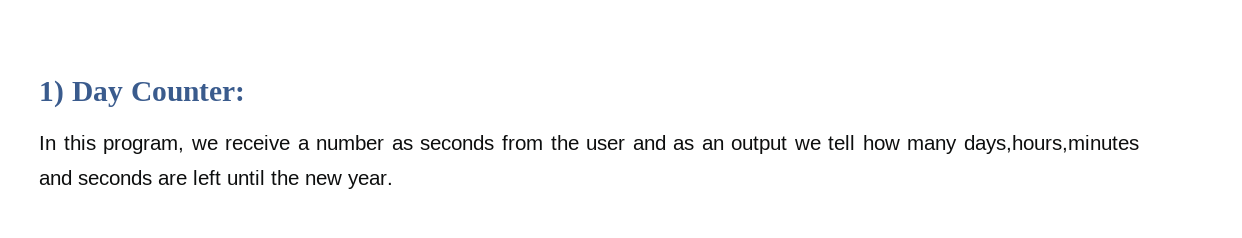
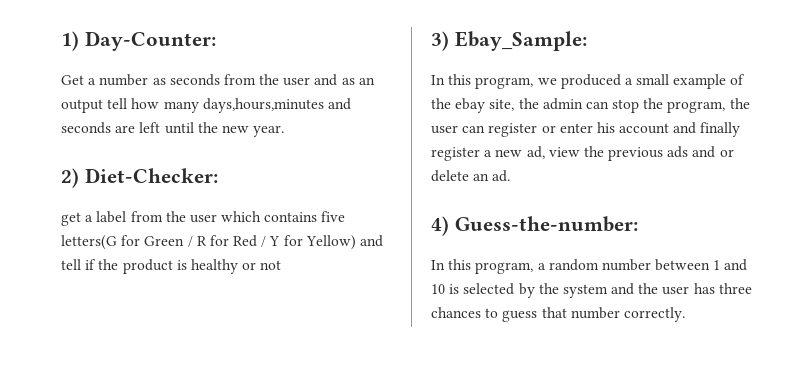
[71,82,245,107] [39,135,291,154] Day Counter: // In this program, we receive -> [84,31,216,51] [61,75,84,85] Day-Counter: // Get
[793,139,821,150] we -> (103, 106) none
(393, 181) none -> [61,168,218,188] [61,211,346,226] [61,235,384,250] [61,259,282,274] [431,31,587,51] [431,74,746,89] [431,98,750,113] [431,122,741,137] [431,146,734,161] [431,170,511,182] [431,216,638,236] [431,259,748,274] [431,283,752,298] [431,307,685,322] // 2) Diet-Checker: // get a label from the user which contains five letters(G for Green / R for Red / Y for Yellow) and tell if the product is healthy or not // 3) Ebay_Sample: // In this program, we produced a small example of the ebay site, the admin can stop the program, the user can register or enter his account and finally register a new ad, view the previous ads and or delete an ad. // 4) Guess-the-number: // In this program, a random number between 1 and 10 is selected by the system and the user has three chances to guess that number correctly.

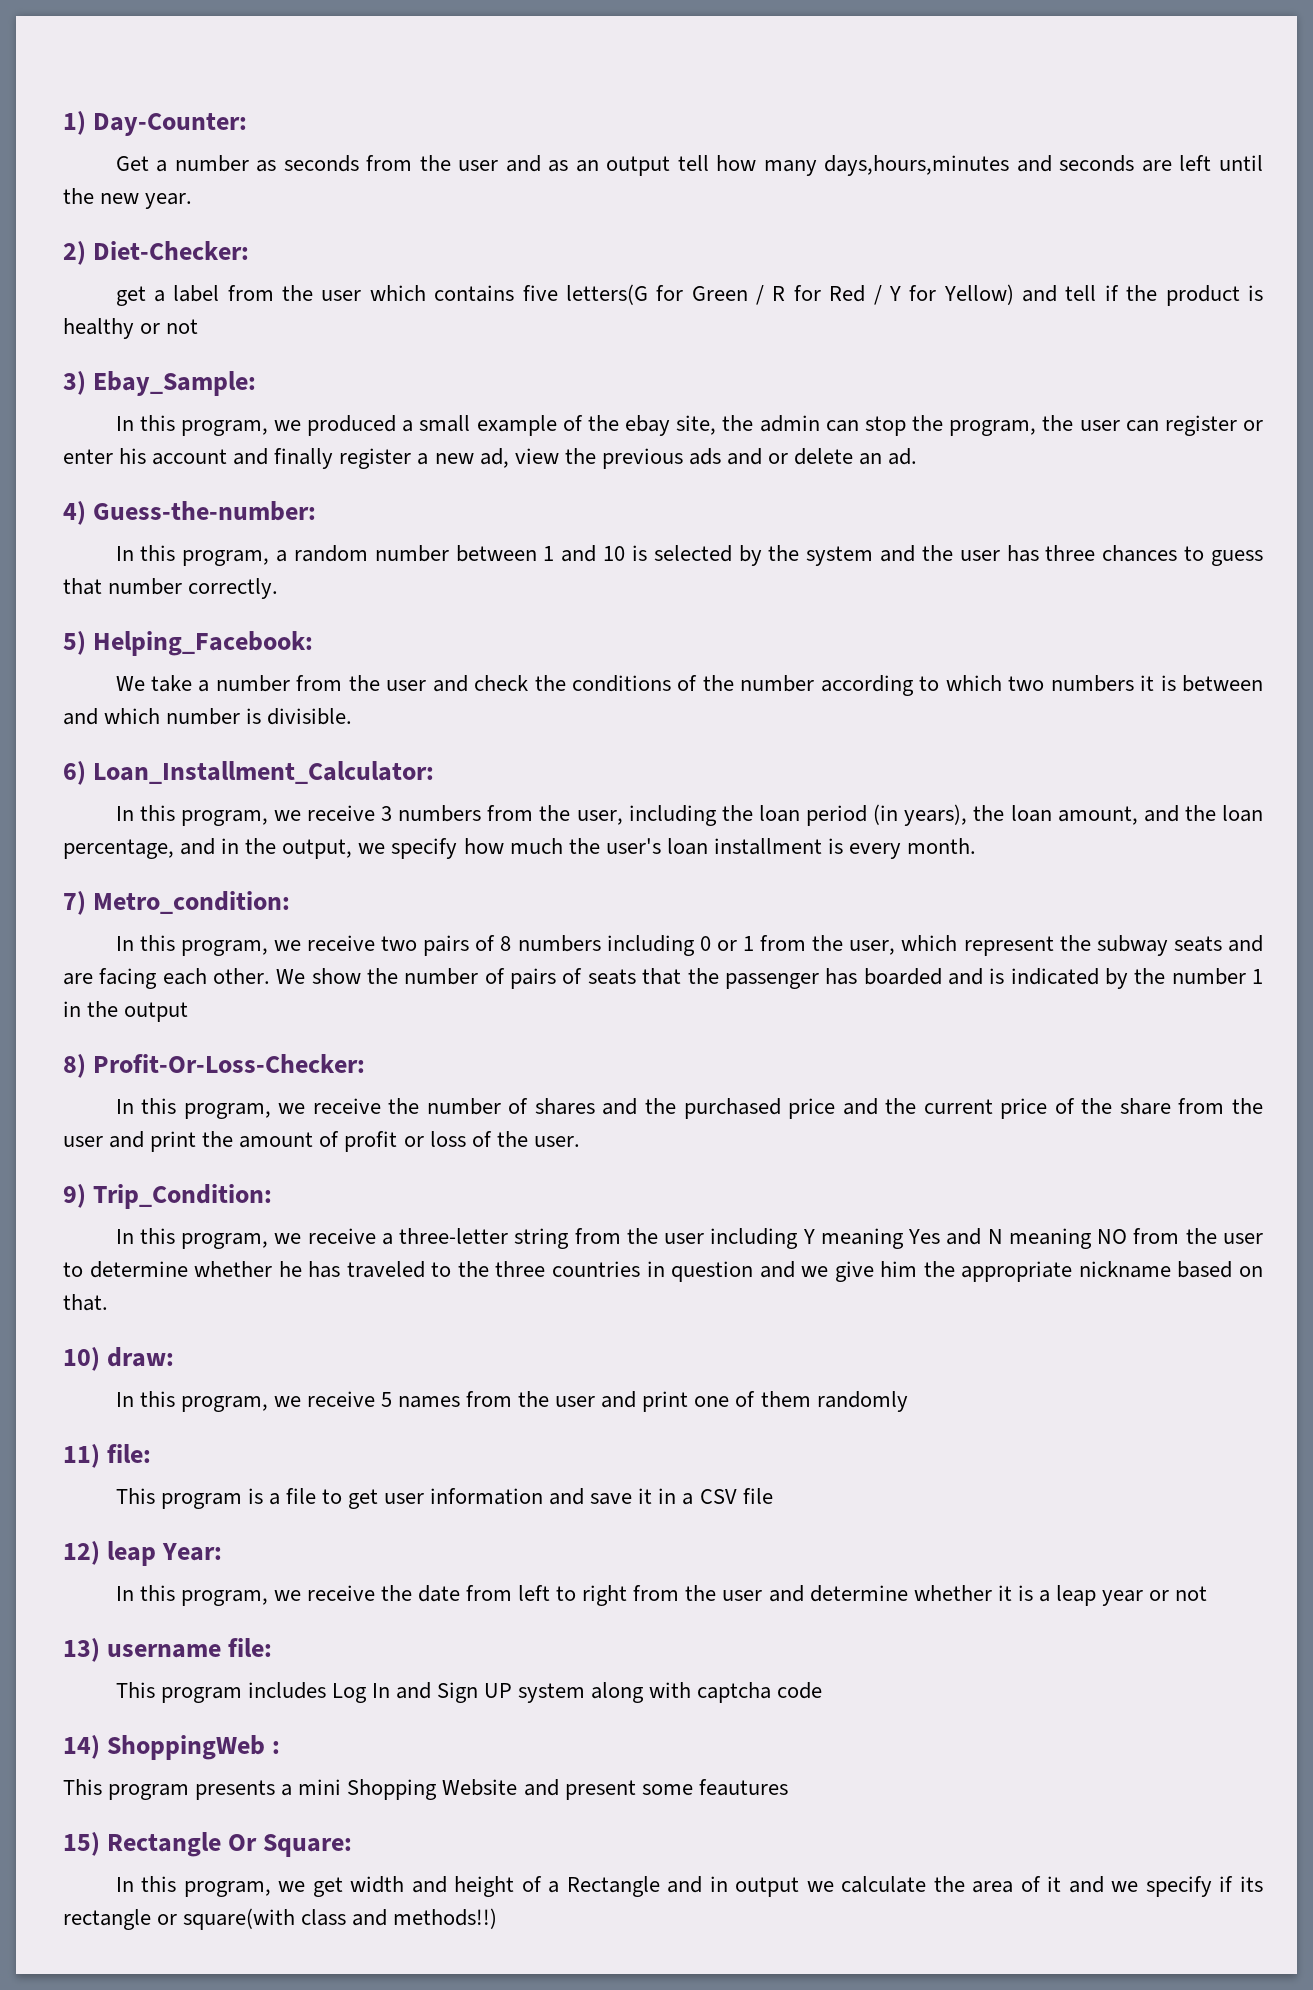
(685, 314) none -> [63,631,314,656] [115,675,1263,696] [63,708,353,725] [63,761,435,785] [115,804,1263,826] [63,838,977,859] [63,891,291,915] [115,935,1264,956] [63,968,1263,989] [63,1001,189,1022] [63,1054,366,1078] [115,1098,1264,1119] [63,1131,580,1152] [63,1184,273,1209] [115,1228,1264,1249] [63,1261,1263,1282] [63,1294,108,1311] [63,1347,175,1371] [115,1391,908,1412] [63,1444,152,1468] [115,1488,773,1509] [63,1541,223,1566] [115,1585,1208,1606] [63,1638,273,1662] [115,1682,823,1703] [63,1735,281,1760] [63,1779,788,1800] [63,1832,353,1857] [115,1876,1263,1897] [63,1908,498,1930] // 5) Helping_Facebook: // We take a number from the user and check the conditions of the number according to which two numbers it is between and which number is divisible. // 6) Loan_Installment_Calculator: // In this program, we receive 3 numbers from the user, including the loan period (in years), the loan amount, and the loan percentage, and in the output, we specify how much the user's loan installment is every month. // 7) Metro_condition: // In this program, we receive two pairs of 8 numbers including 0 or 1 from the user, which represent the subway seats and are facing each other. We show the number of pairs of seats that the passenger has boarded and is indicated by the number 1 in the output // 8) Profit-Or-Loss-Checker: // In this program, we receive the number of shares and the purchased price and the current price of the share from the user and print the amount of profit or loss of the user. // 9) Trip_Condition: // In this program, we receive a three-letter string from the user including Y meaning Yes and N meaning NO from the user to determine whether he has traveled to the three countries in question and we give him the appropriate nickname based on that. // 10) draw: // In this program, we receive 5 names from the user and print one of them randomly // 11) file: // This program is a file to get user information and save it in a CSV file // 12) leap Year: // In this program, we receive the date from left to right from the user and determine whether it is a leap year or not // 13) username file: // This program includes Log In and Sign UP system along with captcha code // 14) ShoppingWeb : // This program presents a mini Shopping Website and present some feautures // 15) Rectangle Or Square: // In this program, we get width and height of a Rectangle and in output we calculate the area of it and we specify if its rectangle or square(with class and methods!!)

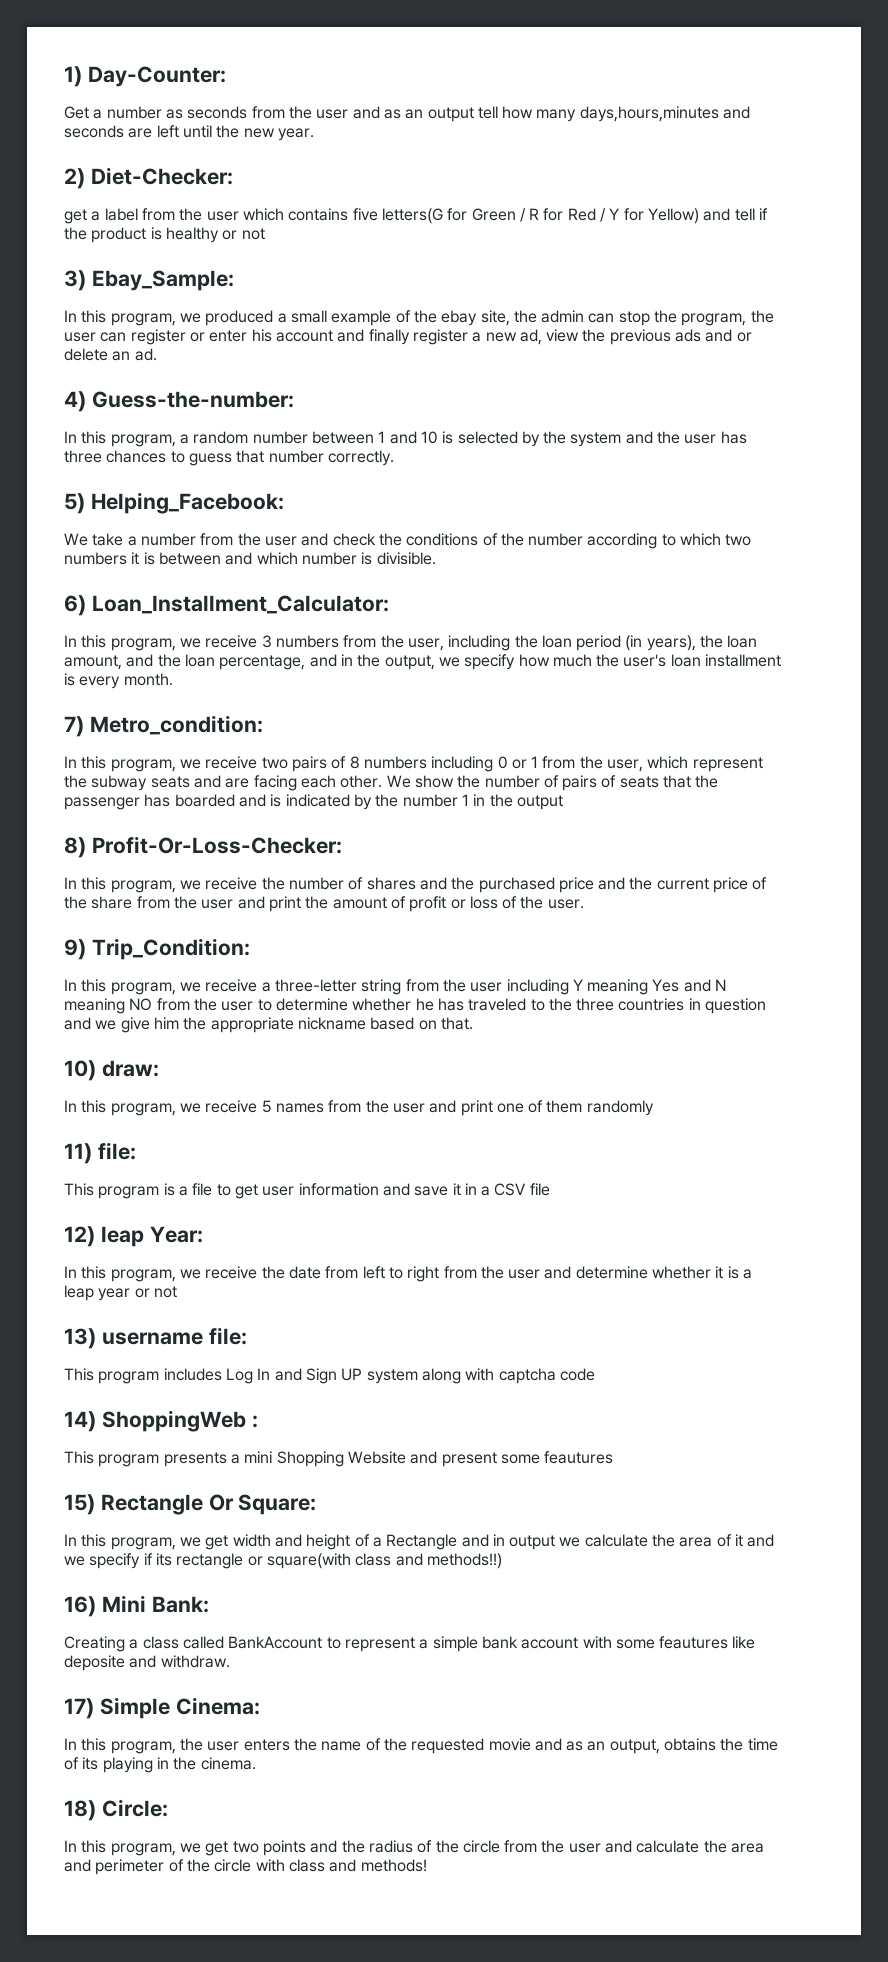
(498, 1918) none -> [64,1595,209,1617] [64,1636,756,1652] [64,1655,230,1671] [64,1697,260,1719] [64,1738,778,1754] [64,1757,256,1773] [64,1799,168,1821] [64,1840,765,1856] [64,1859,427,1875] // 16) Mini Bank: // Creating a class called BankAccount to represent a simple bank account with some feautures like deposite and withdraw. // 17) Simple Cinema: // In this program, the user enters the name of the requested movie and as an output, obtains the time of its playing in the cinema. // 18) Circle: // In this program, we get two points and the radius of the circle from the user and calculate the area and perimeter of the circle with class and methods!

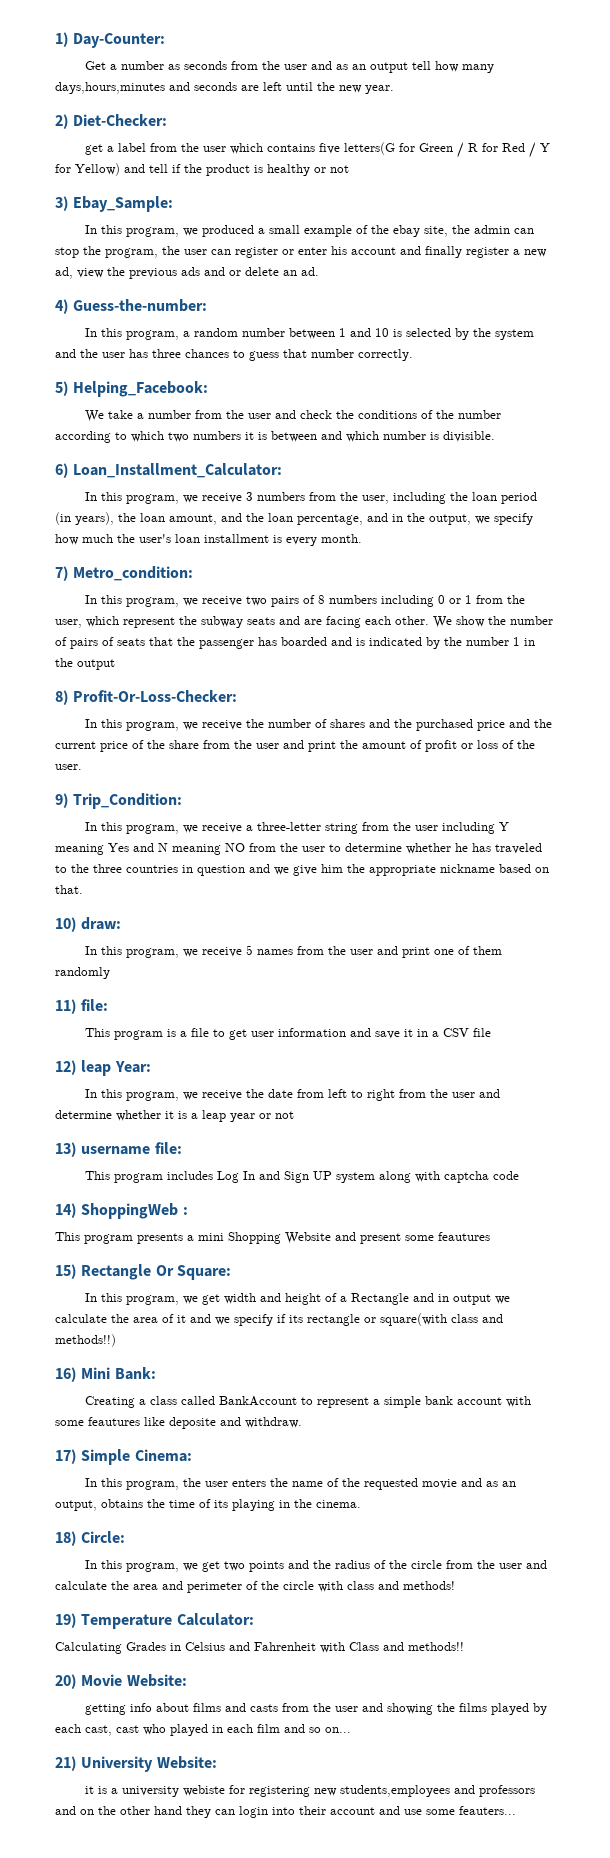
(427, 1865) none -> [55,1613,254,1629] [55,1642,464,1654] [55,1674,187,1689] [85,1703,548,1715] [55,1724,351,1736] [55,1756,217,1772] [85,1785,536,1797] [55,1806,516,1818] // 19) Temperature Calculator: // Calculating Grades in Celsius and Fahrenheit with Class and methods!! // 20) Movie Website: // getting info about films and casts from the user and showing the films played by each cast, cast who played in each film and so on... // 21) University Website: // it is a university webiste for registering new students,employees and professors and on the other hand they can login into their account and use some feauters...

